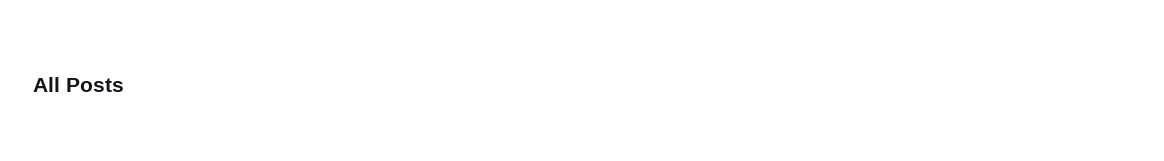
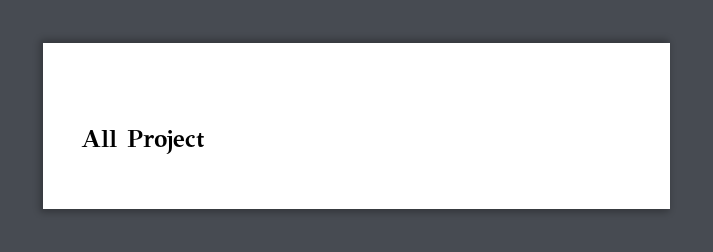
[66,78,124,92] Posts -> [127,130,205,154] Project

